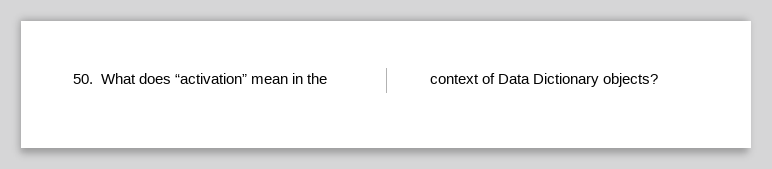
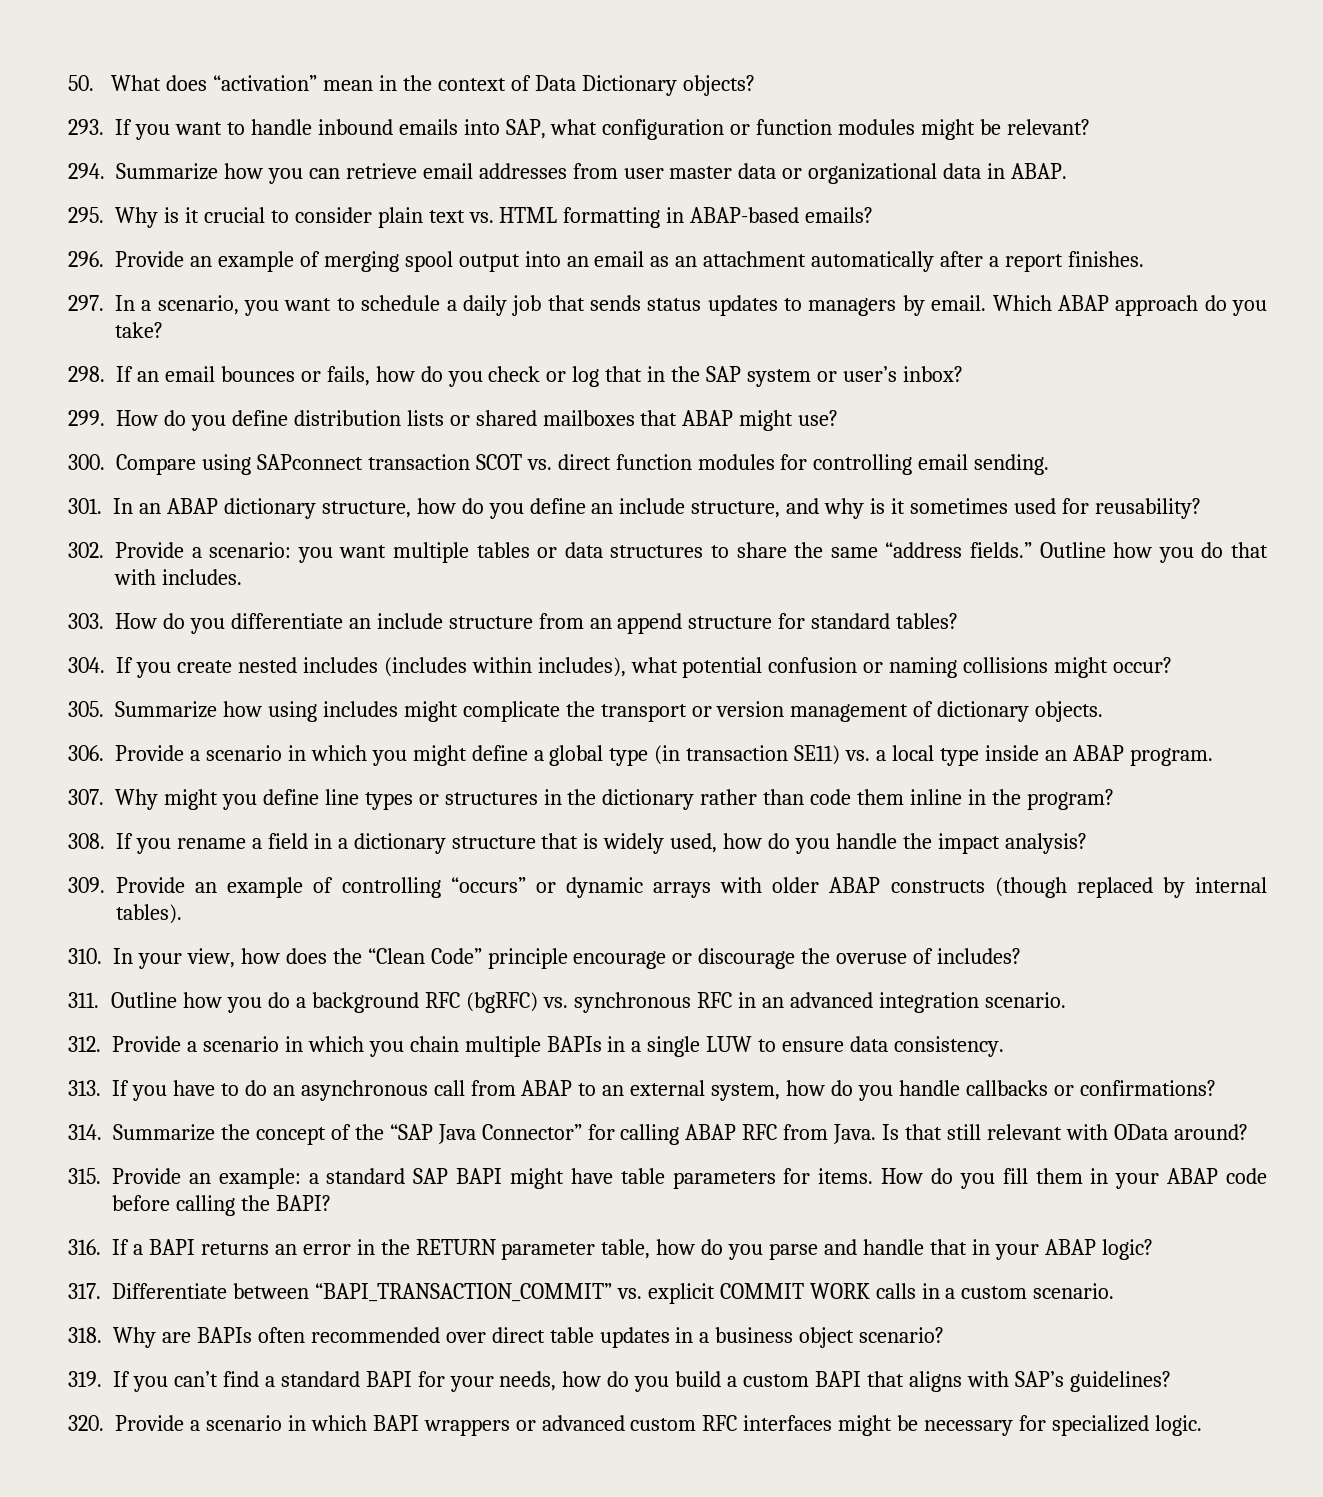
(658, 80) none -> [68,119,1091,140] [68,163,1068,184] [68,207,874,228] [68,251,1144,272] [68,295,1267,316] [115,322,163,338] [68,366,963,387] [68,410,839,431] [68,454,1050,475] [68,498,1201,519] [68,542,1268,563] [114,569,242,585] [68,613,959,634] [68,657,1173,678] [68,701,1104,722] [68,745,1213,766] [68,789,1114,810] [68,833,1087,854] [68,877,1267,898] [116,904,182,924] [68,948,1022,969] [68,992,1066,1013] [68,1036,1005,1057] [68,1080,1216,1101] [68,1124,1248,1145] [68,1168,1268,1189] [112,1195,331,1216] [68,1239,1153,1260] [68,1283,1115,1304] [68,1327,945,1348] [68,1371,1171,1392] [68,1415,1202,1436] // 293. If you want to handle inbound emails into SAP, what configuration or function modules might be relevant? // 294. Summarize how you can retrieve email addresses from user master data or organizational data in ABAP. // 295. Why is it crucial to consider plain text vs. HTML formatting in ABAP-based emails? // 296. Provide an example of merging spool output into an email as an attachment automatically after a report finishes. // 297. In a scenario, you want to schedule a daily job that sends status updates to managers by email. Which ABAP approach do you take? // 298. If an email bounces or fails, how do you check or log that in the SAP system or user’s inbox? // 299. How do you define distribution lists or shared mailboxes that ABAP might use? // 300. Compare using SAPconnect transaction SCOT vs. direct function modules for controlling email sending. // 301. In an ABAP dictionary structure, how do you define an include structure, and why is it sometimes used for reusability? // 302. Provide a scenario: you want multiple tables or data structures to share the same “address fields.” Outline how you do that with includes. // 303. How do you differentiate an include structure from an append structure for standard tables? // 304. If you create nested includes (includes within includes), what potential confusion or naming collisions might occur? // 305. Summarize how using includes might complicate the transport or version management of dictionary objects. // 306. Provide a scenario in which you might define a global type (in transaction SE11) vs. a local type inside an ABAP program. // 307. Why might you define line types or structures in the dictionary rather than code them inline in the program? // 308. If you rename a field in a dictionary structure that is widely used, how do you handle the impact analysis? // 309. Provide an example of controlling “occurs” or dynamic arrays with older ABAP constructs (though replaced by internal tables). // 310. In your view, how does the “Clean Code” principle encourage or discourage the overuse of includes? // 311. Outline how you do a background RFC (bgRFC) vs. synchronous RFC in an advanced integration scenario. // 312. Provide a scenario in which you chain multiple BAPIs in a single LUW to ensure data consistency. // 313. If you have to do an asynchronous call from ABAP to an external system, how do you handle callbacks or confirmations? // 314. Summarize the concept of the “SAP Java Connector” for calling ABAP RFC from Java. Is that still relevant with OData around? // 315. Provide an example: a standard SAP BAPI might have table parameters for items. How do you fill them in your ABAP code before calling the BAPI? // 316. If a BAPI returns an error in the RETURN parameter table, how do you parse and handle that in your ABAP logic? // 317. Differentiate between “BAPI_TRANSACTION_COMMIT” vs. explicit COMMIT WORK calls in a custom scenario. // 318. Why are BAPIs often recommended over direct table updates in a business object scenario? // 319. If you can’t find a standard BAPI for your needs, how do you build a custom BAPI that aligns with SAP’s guidelines? // 320. Provide a scenario in which BAPI wrappers or advanced custom RFC interfaces might be necessary for specialized logic.

